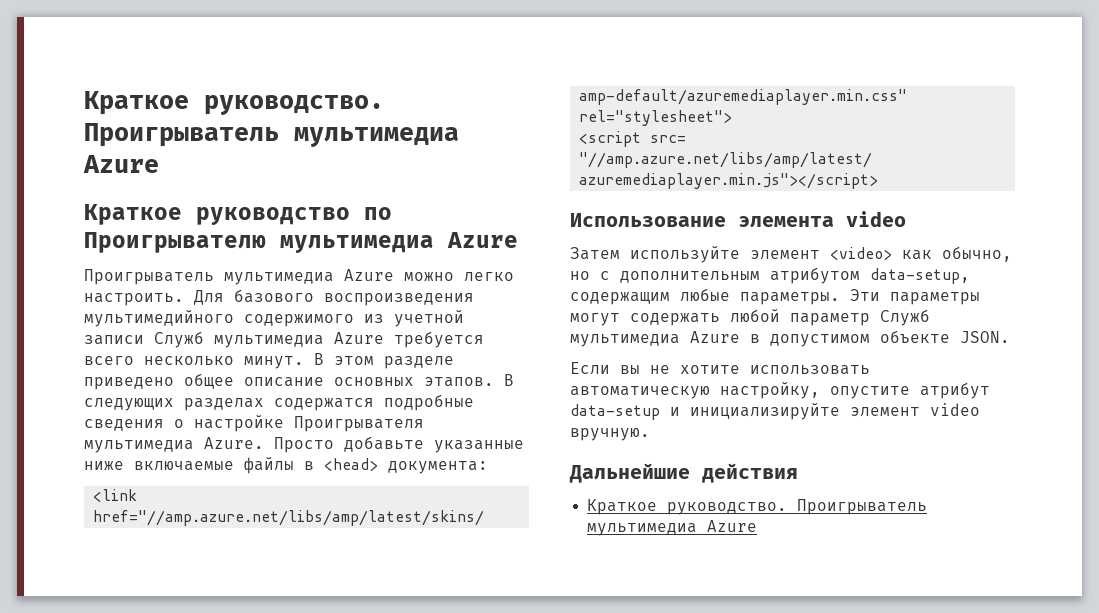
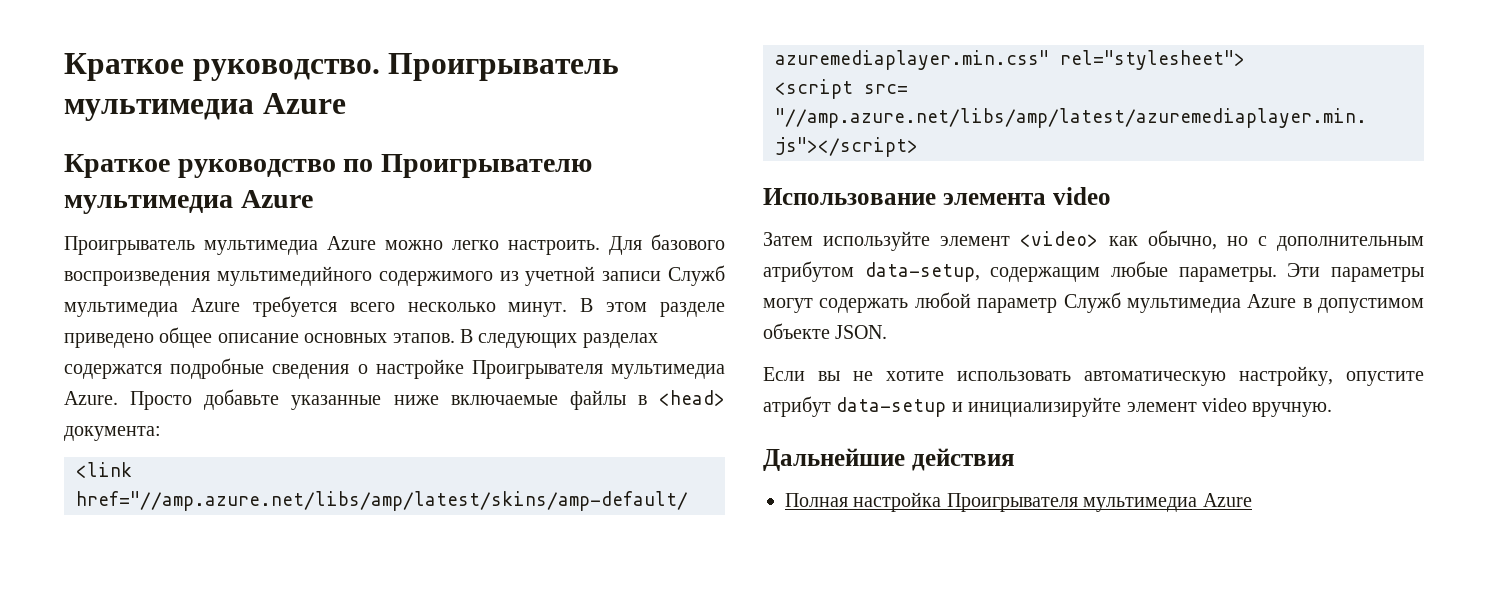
[587,499,928,515] Краткое руководство. Проигрыватель -> [785,492,1078,512] Полная настройка Проигрывателя

